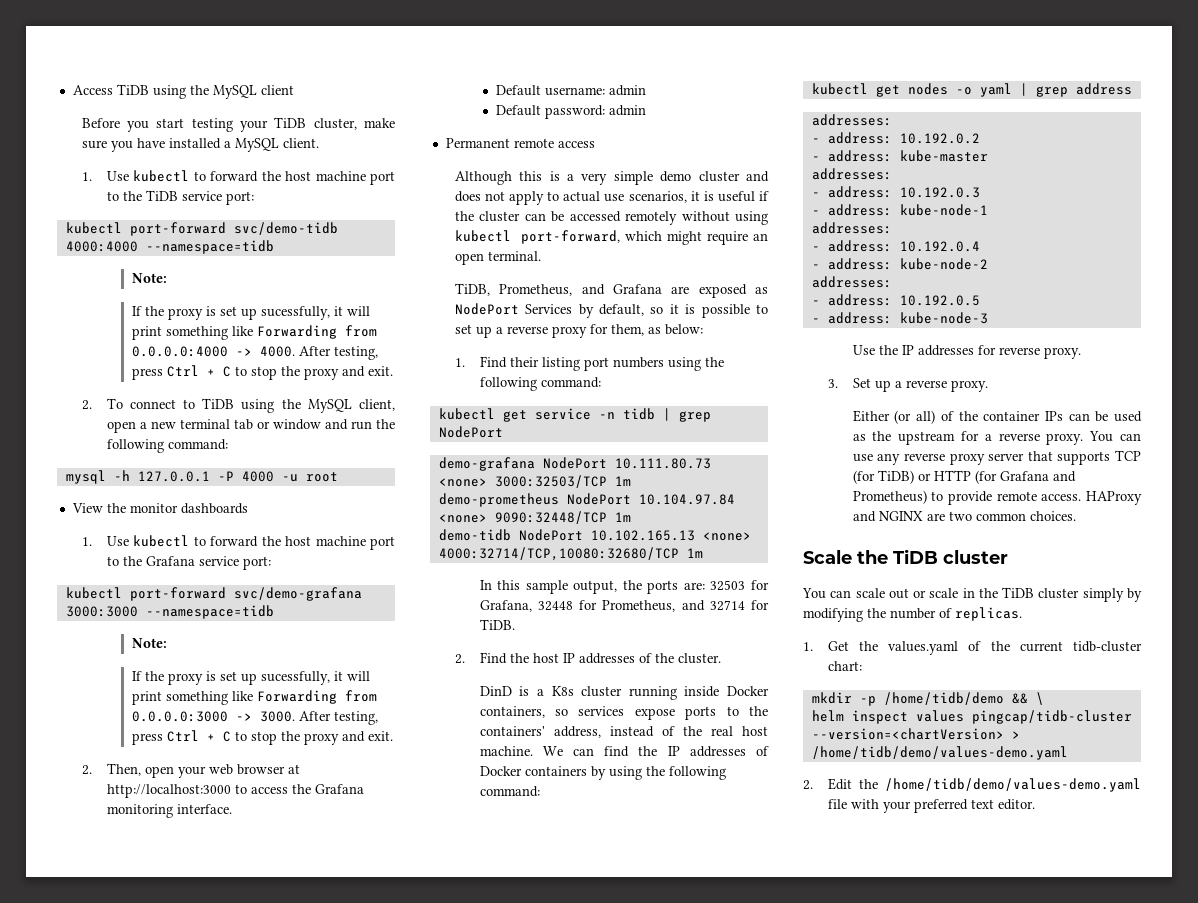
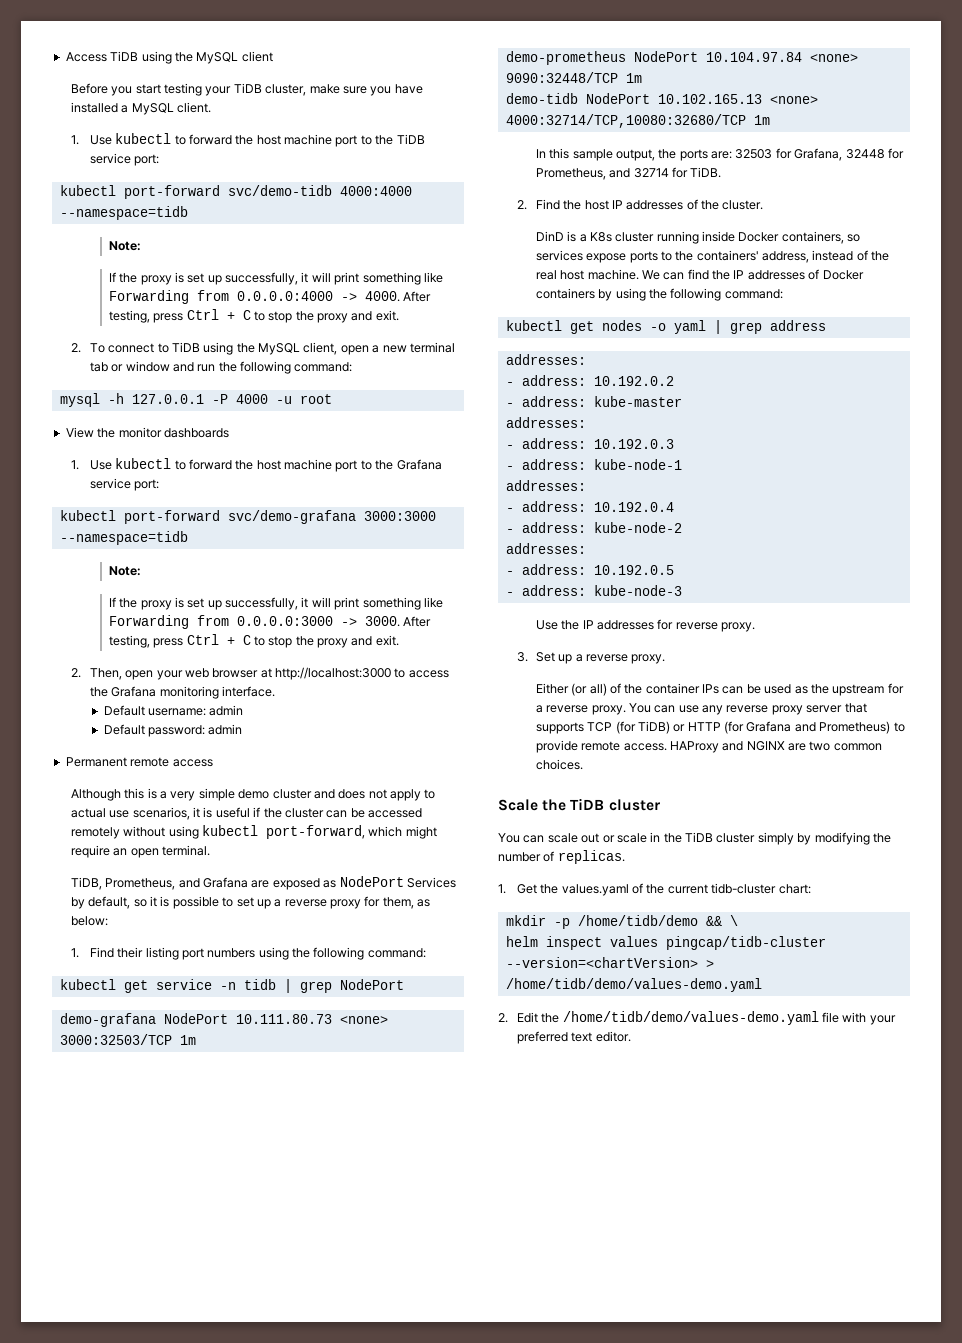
[260,306,330,320] sucessfully, -> [225,272,299,285] successfully,
[260,671,330,685] sucessfully, -> [225,597,299,610] successfully,

